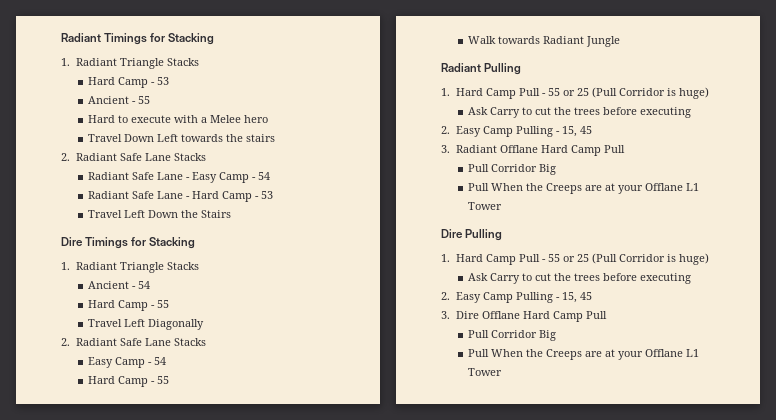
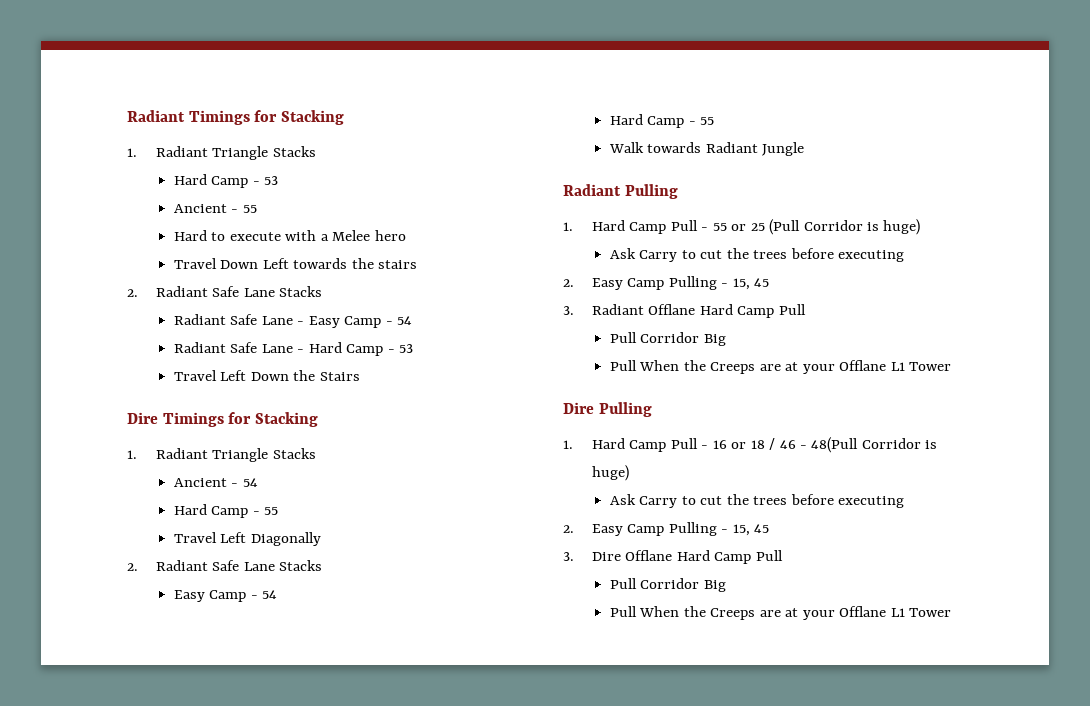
[548,253,618,264] 55 or 25 (Pull -> [712,437,859,453] 16 or 18 / 46 - 48(Pull

